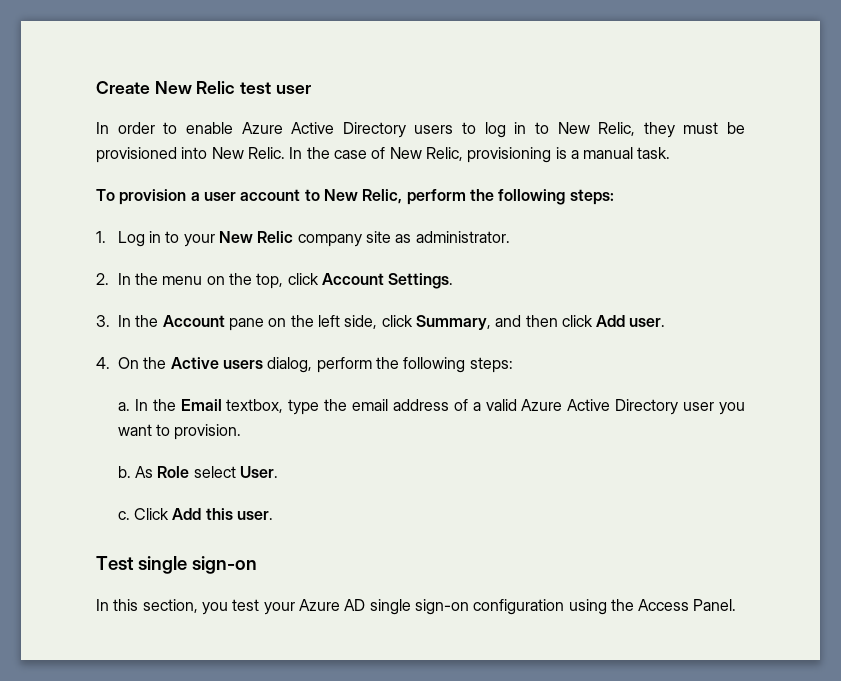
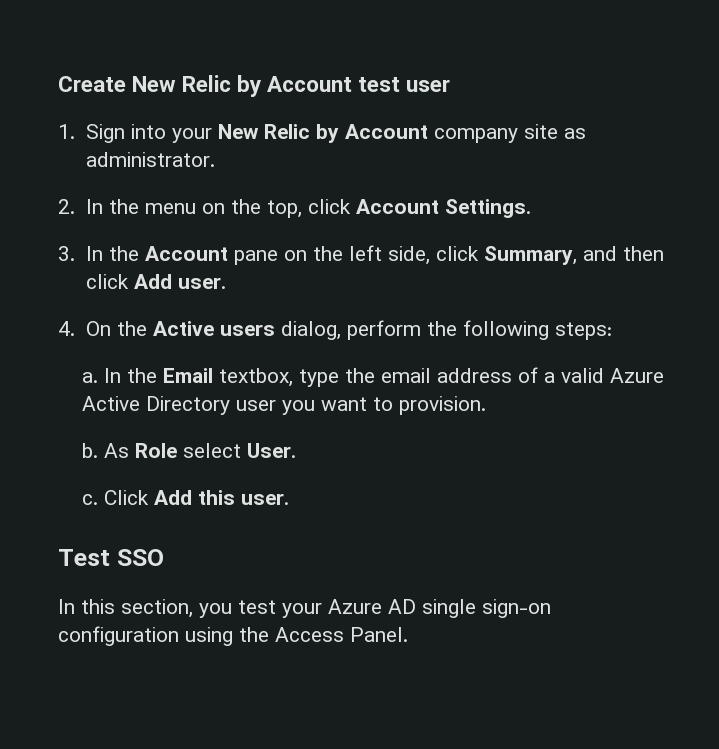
(236, 87) none -> [237,75,353,97] by Account
[96,122,745,138] [96,147,671,163] [96,189,614,205] [96,231,180,247] In order to enable Azure Active Directory users to log in to New Relic, they must be provisioned into New Relic. In the case of New Relic, provisioning is a manual task. // To provision a user account to New Relic, perform the following steps: // 1. Log in to -> [58,124,166,143] 1. Sign into
(294, 237) none -> [315,124,428,143] by Account
[137,556,257,574] single sign-on -> [116,549,164,566] SSO

